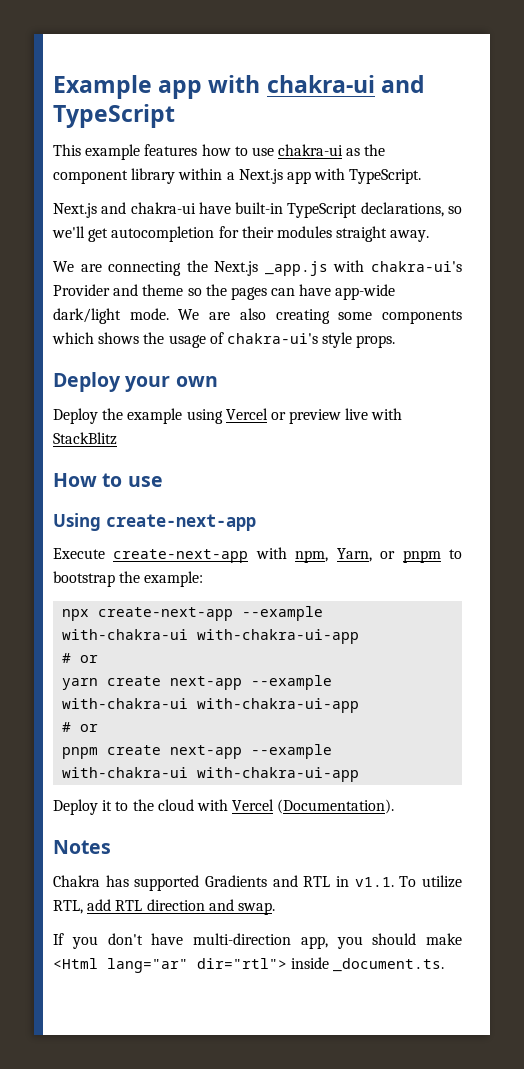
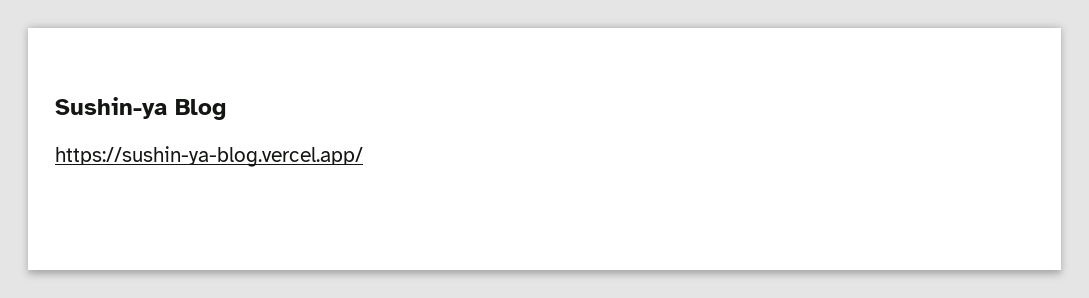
[53,75,425,99] [53,104,175,128] [53,144,386,160] [53,168,422,184] [53,202,462,218] [52,226,430,242] [53,260,462,276] [53,284,396,300] [53,308,462,324] [52,332,396,348] [53,372,218,392] [53,408,403,424] [53,432,117,445] [53,473,163,487] [53,513,256,531] [53,547,463,563] [53,571,204,587] [62,606,324,621] [62,629,360,644] [62,653,99,663] [62,675,333,690] [62,698,360,713] [62,722,99,732] [62,744,333,759] [62,767,360,782] [53,799,395,815] [53,840,111,854] [53,875,462,891] [53,899,275,915] [53,933,462,949] [53,957,445,973] Example app with chakra-ui and TypeScript // This example features how to use chakra-ui as the component library within a Next.js app with TypeScript. // Next.js and chakra-ui have built-in TypeScript declarations, so we'll get autocompletion for their modules straight away. // We are connecting the Next.js _app.js with chakra-ui's Provider and theme so the pages can have app-wide dark/light mode. We are also creating some components which shows the usage of chakra-ui's style props. // Deploy your own // Deploy the example using Vercel or preview live with StackBlitz // How to use // Using create-next-app // Execute create-next-app with npm, Yarn, or pnpm to bootstrap the example: // npx create-next-app --example with-chakra-ui with-chakra-ui-app // # or // yarn create next-app --example with-chakra-ui with-chakra-ui-app // # or // pnpm create next-app --example with-chakra-ui with-chakra-ui-app // Deploy it to the cloud with Vercel (Documentation). // Notes // Chakra has supported Gradients and RTL in v1.1. To utilize RTL, add RTL direction and swap. // If you don't have multi-direction app, you should make <Html lang="ar" dir="rtl"> inside _document.ts. -> [55,97,226,120] [55,146,363,167] Sushin-ya Blog // https://sushin-ya-blog.vercel.app/

